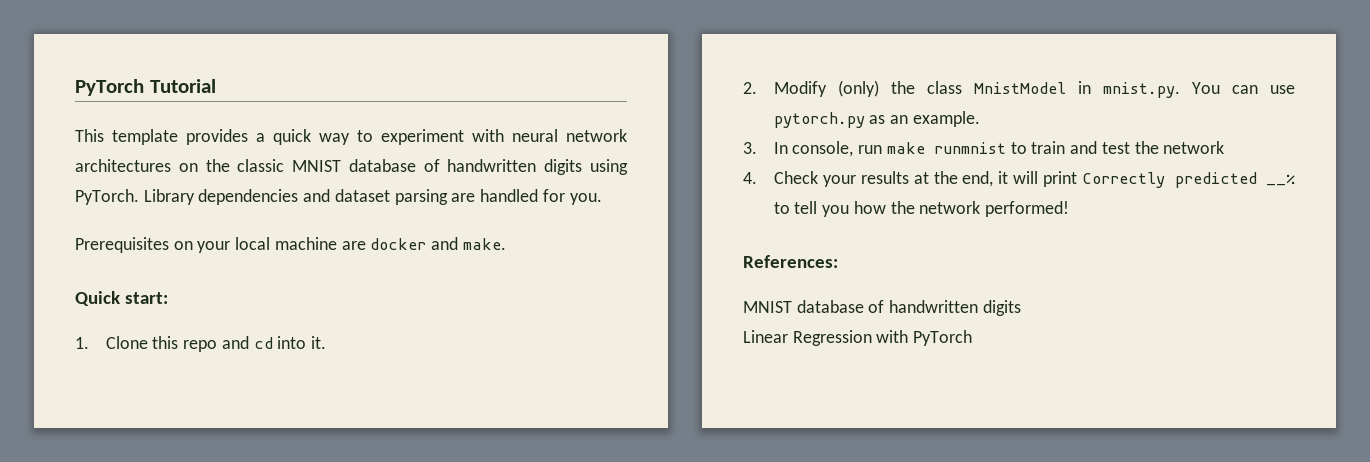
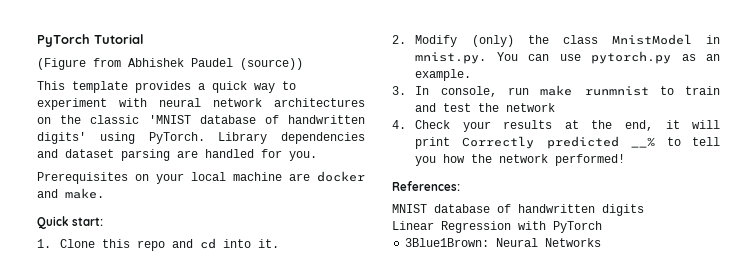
(216, 86) none -> [37,58,303,70] // (Figure from Abhishek Paudel (source))
[292,159,583,175] MNIST database of handwritten digits -> [148,115,365,124] [37,132,86,144] 'MNIST database of handwritten digits'
(973, 338) none -> [405,238,602,247] // 3Blue1Brown: Neural Networks

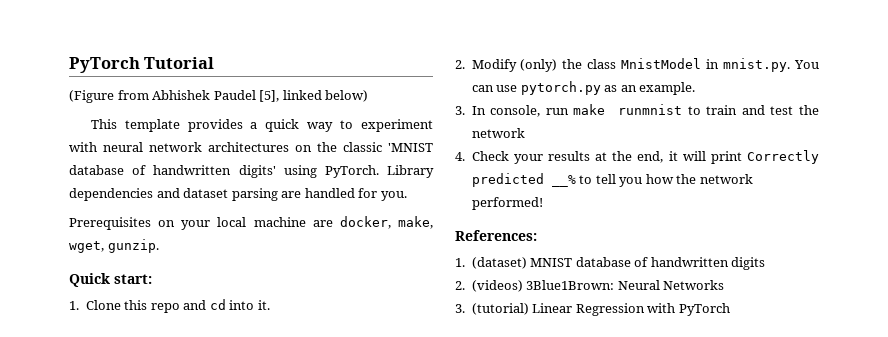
[240,58,303,70] (source)) -> [259,90,369,102] [5], linked below)
[317,171,365,182] [37,188,104,199] docker and make. -> [339,216,433,229] [69,239,159,253] docker, make, wget, gunzip.
(460, 186) none -> [455,257,527,269] 1. (dataset)
(644, 210) none -> [455,280,725,292] [455,303,529,315] 2. (videos) 3Blue1Brown: Neural Networks // 3. (tutorial)
[405,238,602,247] // 3Blue1Brown: Neural Networks -> (730, 309) none

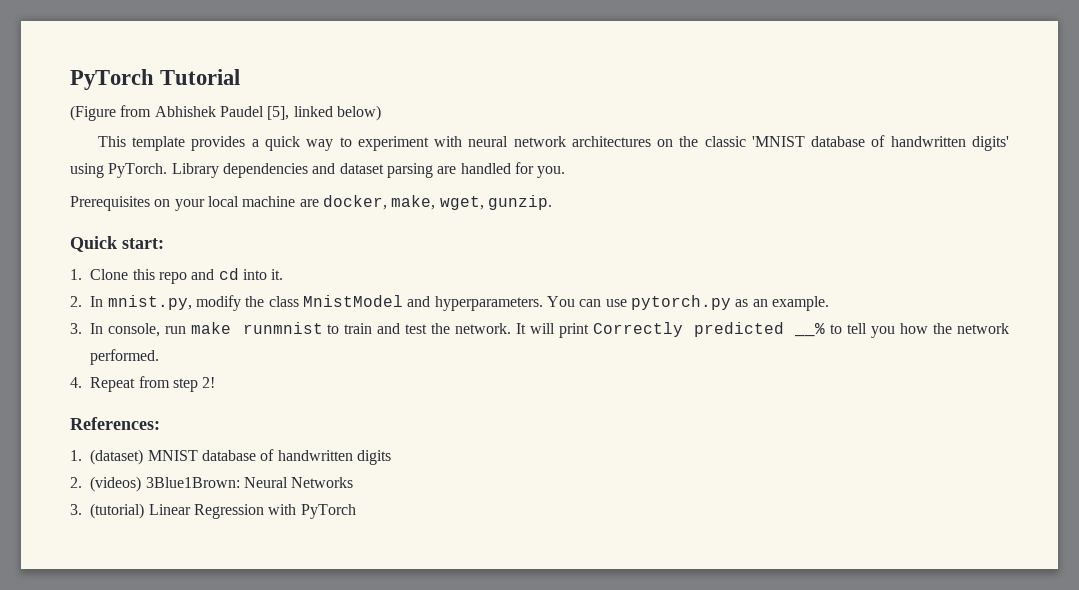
[471,59,558,72] Modify (only) -> [90,295,241,311] In mnist.py, modify
[706,58,791,72] in mnist.py. -> [407,296,543,311] and hyperparameters.
[471,128,525,138] [455,151,678,164] network // 4. Check your results at the end, it -> [455,323,526,334] network. It
[471,197,543,210] performed! -> [90,349,160,365] [70,376,216,392] performed. // 4. Repeat from step 2!

